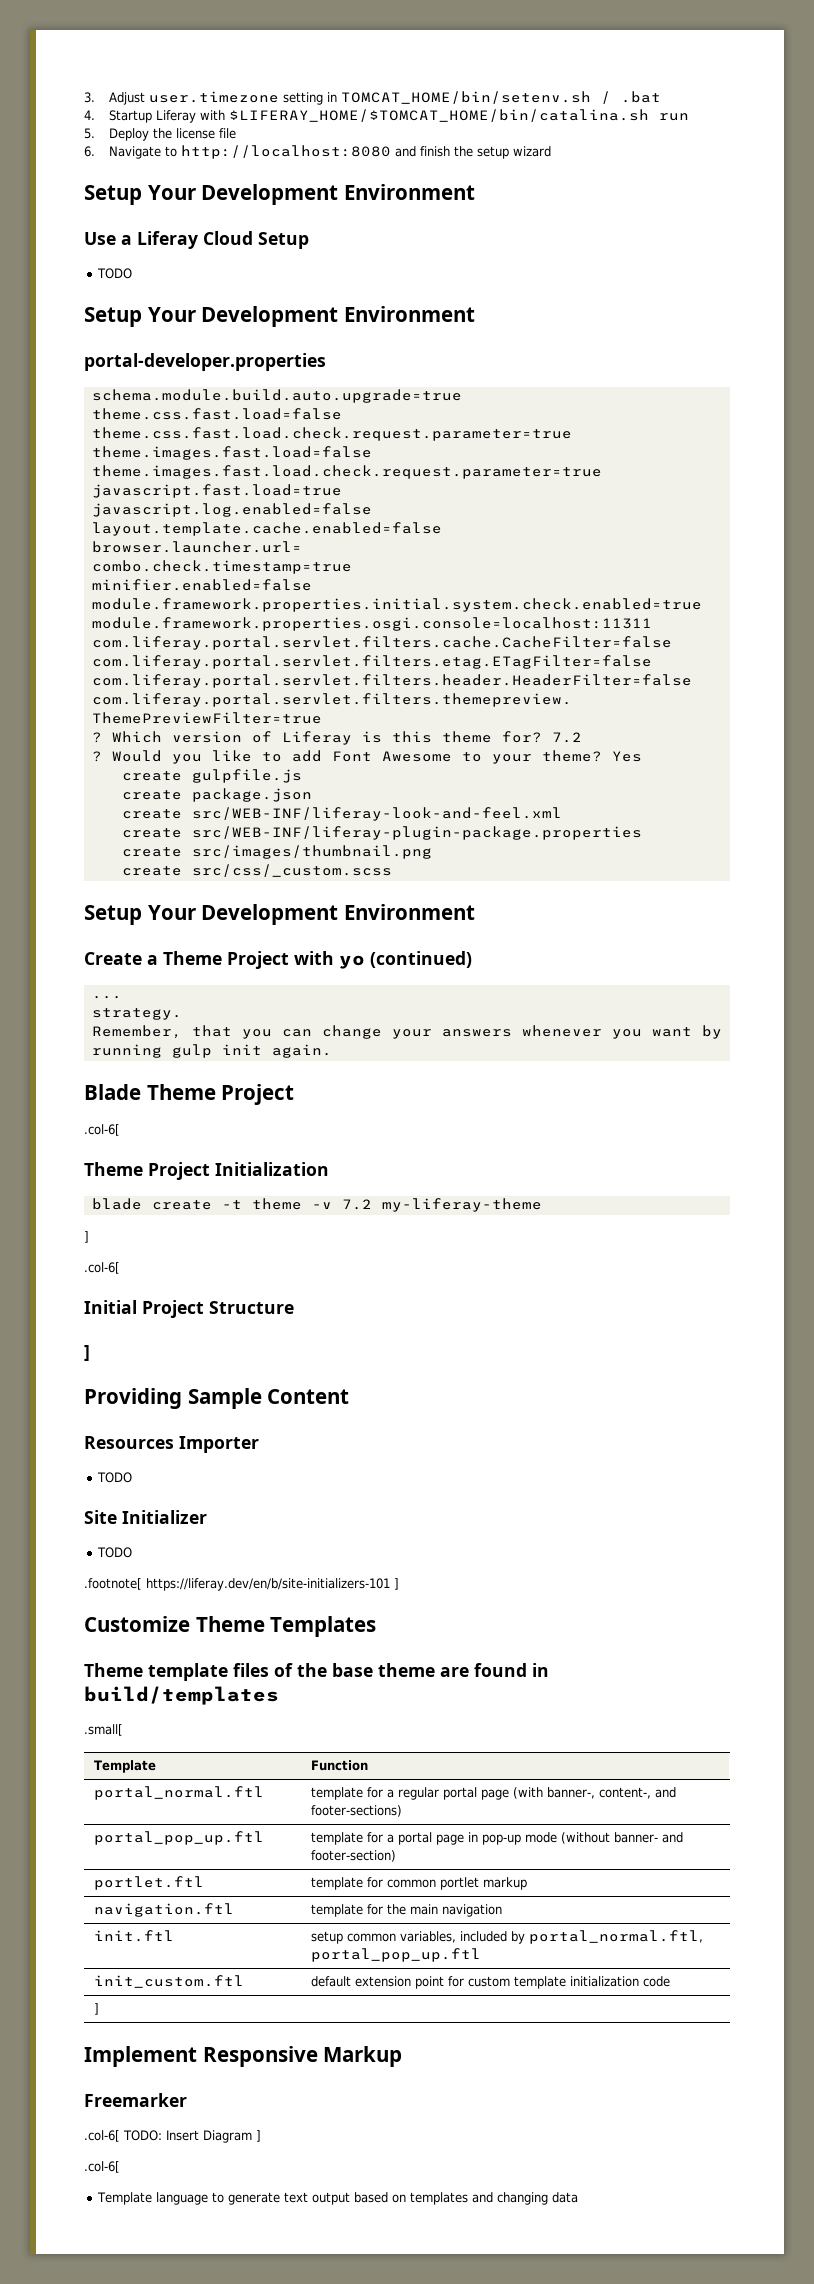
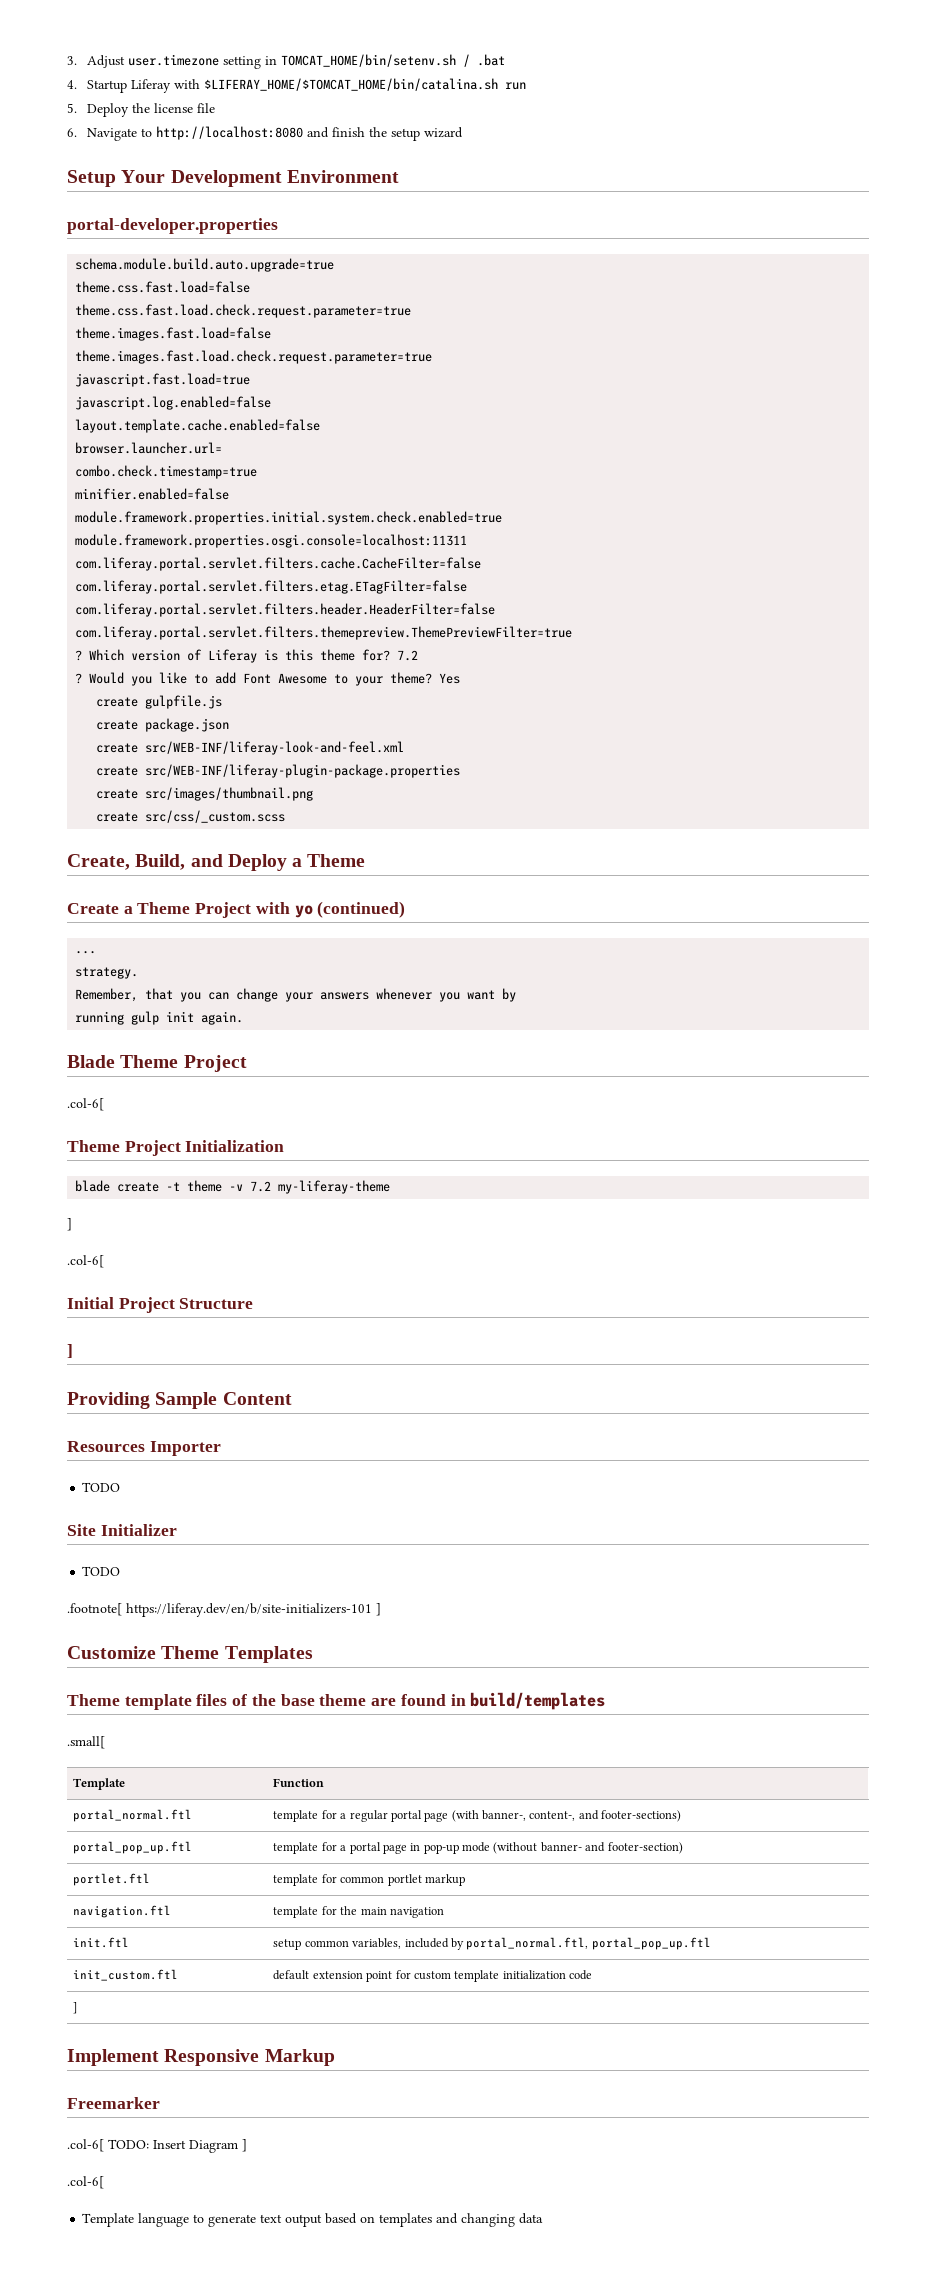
[84,231,309,249] [97,268,133,279] [84,306,475,327] // Use a Liferay Cloud Setup // TODO // Setup Your Development Environment -> (399, 176) none
[84,904,475,925] Setup Your Development Environment -> [67,854,366,871] Create, Build, and Deploy a Theme

